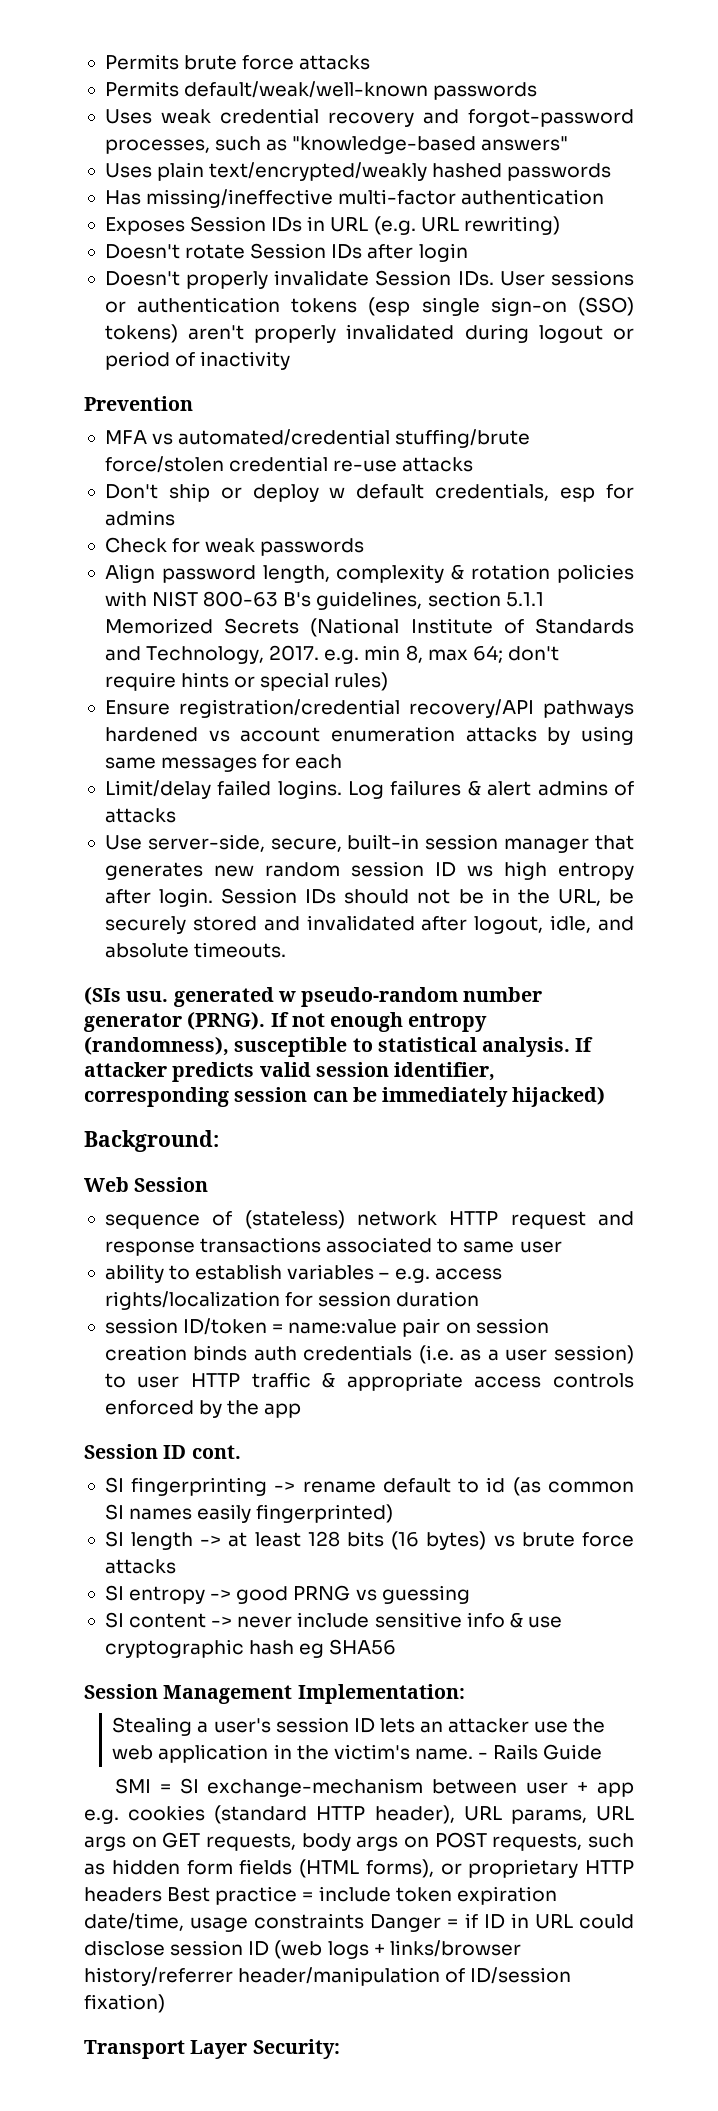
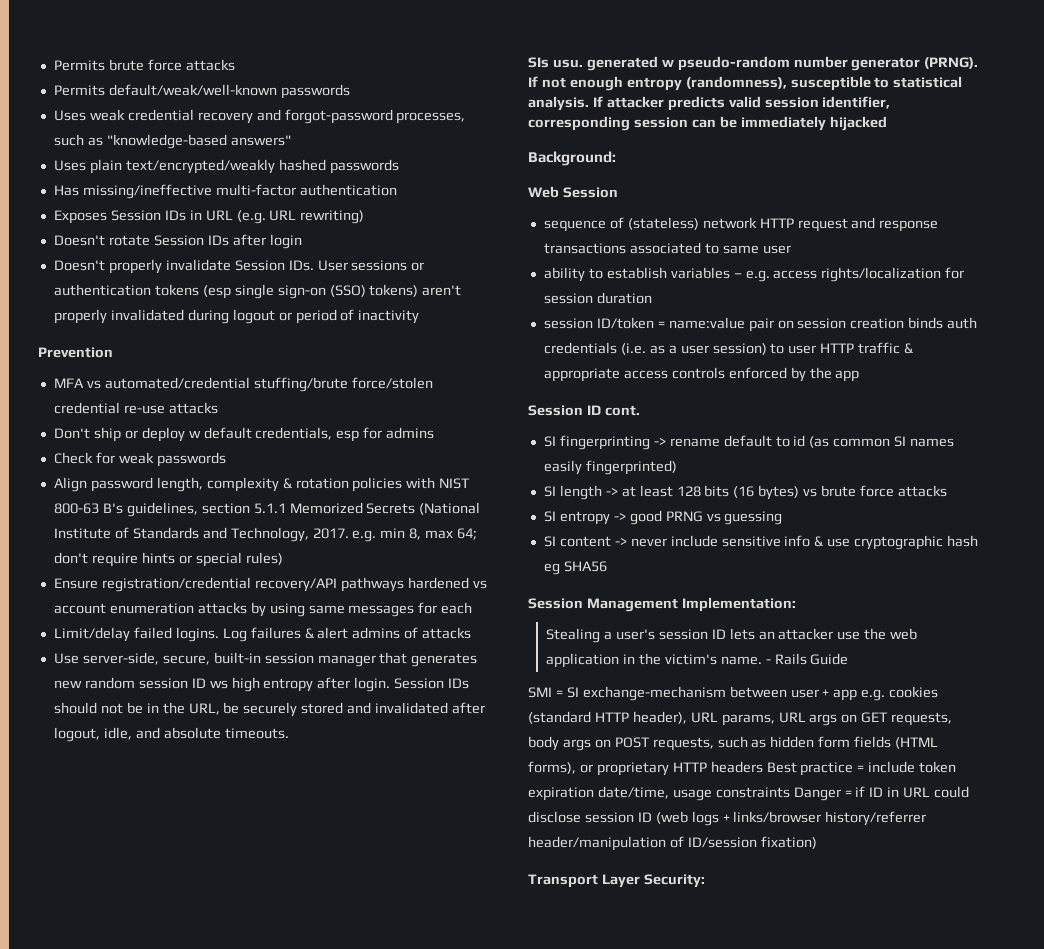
[84,986,121,1005] (SIs -> [528,57,549,68] SIs
[512,1086,606,1107] hijacked) -> [829,116,887,131] hijacked

